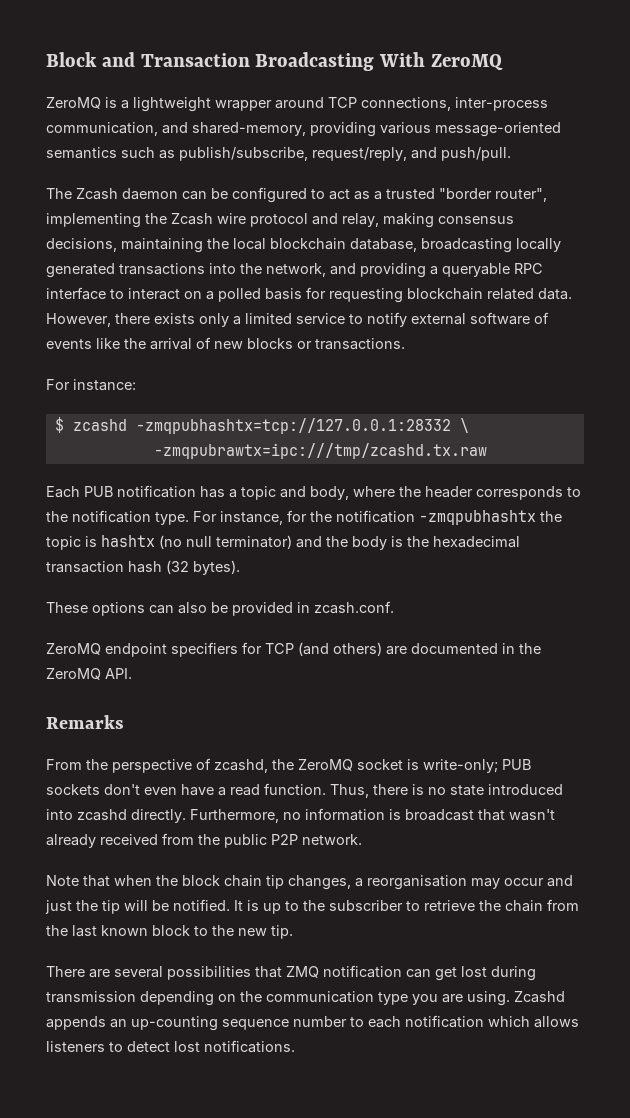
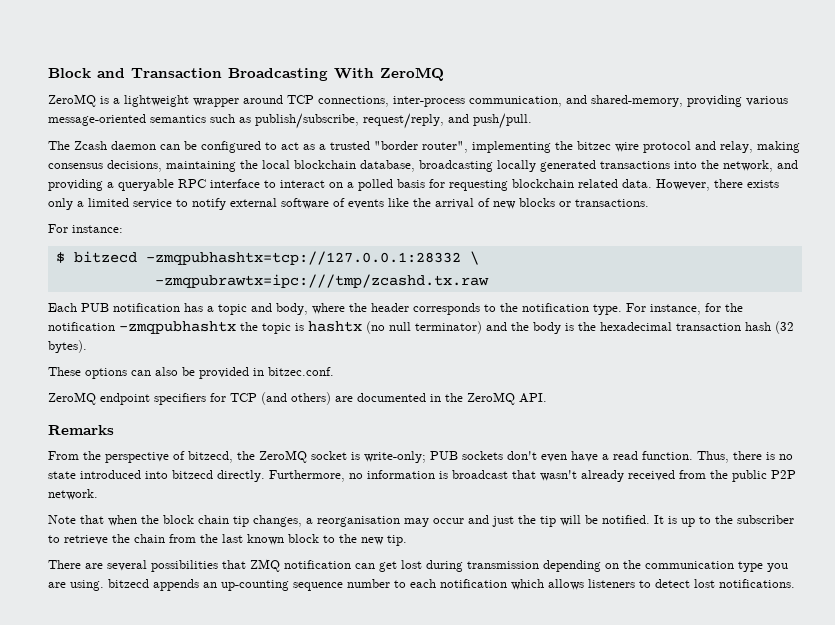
[171,213,213,225] Zcash -> [577,141,611,150] bitzec
[72,419,127,431] zcashd -> [73,251,137,263] bitzecd
[314,601,394,614] zcash.conf. -> [268,367,334,376] bitzec.conf.
[214,759,268,773] zcashd, -> [188,451,233,463] bitzecd,
[77,809,127,821] zcashd -> [172,470,213,479] bitzecd
[514,991,565,1003] Zcashd -> [108,579,149,588] bitzecd

